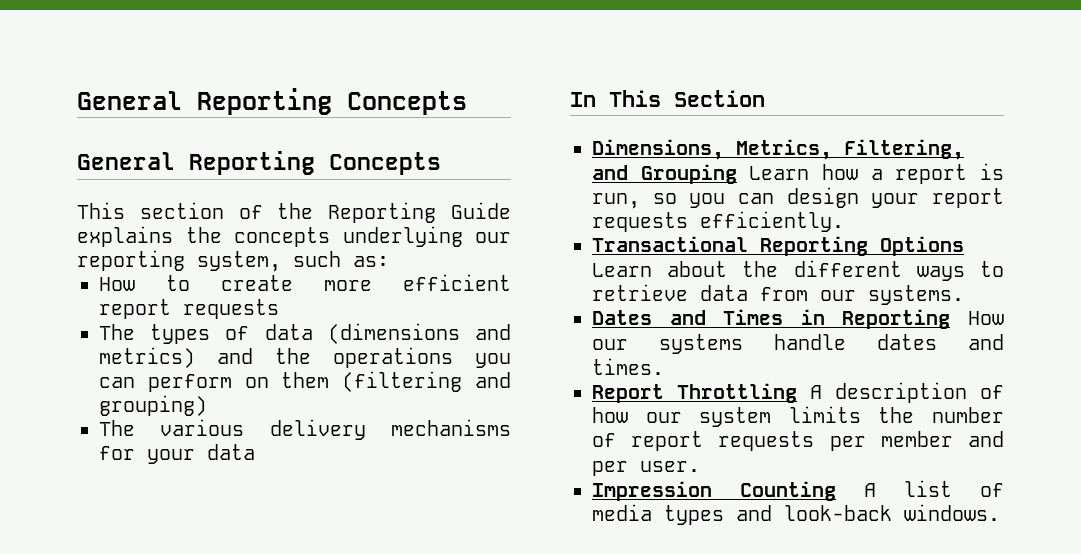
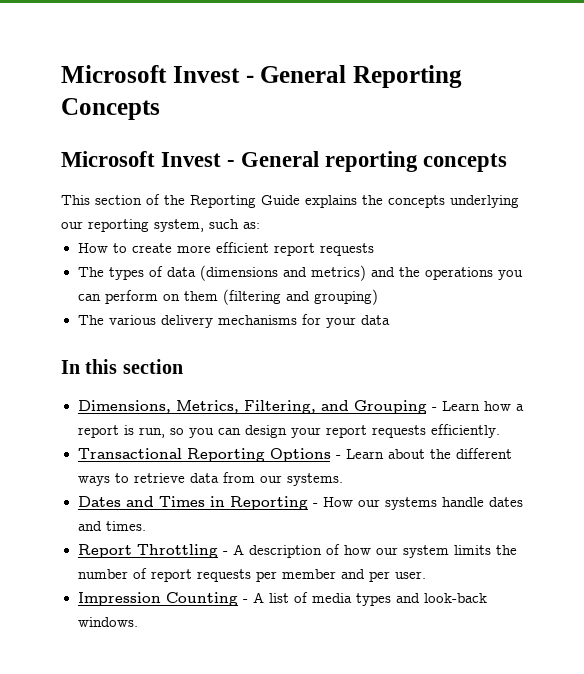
[77,88,467,115] [77,151,441,175] General Reporting Concepts // General Reporting Concepts -> [61,65,462,88] [61,98,160,120] [61,151,508,172] Microsoft Invest - General Reporting Concepts // Microsoft Invest - General reporting concepts
[609,90,765,107] This Section -> [85,359,183,374] this section
(737, 174) none -> [431,407,437,411] -
(964, 246) none -> [335,455,341,459] -
(951, 319) none -> [312,503,318,507] -
(797, 393) none -> [222,551,228,555] -
(836, 491) none -> [242,599,248,603] -

